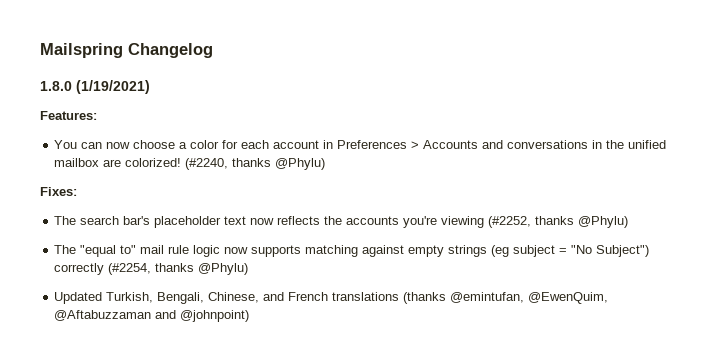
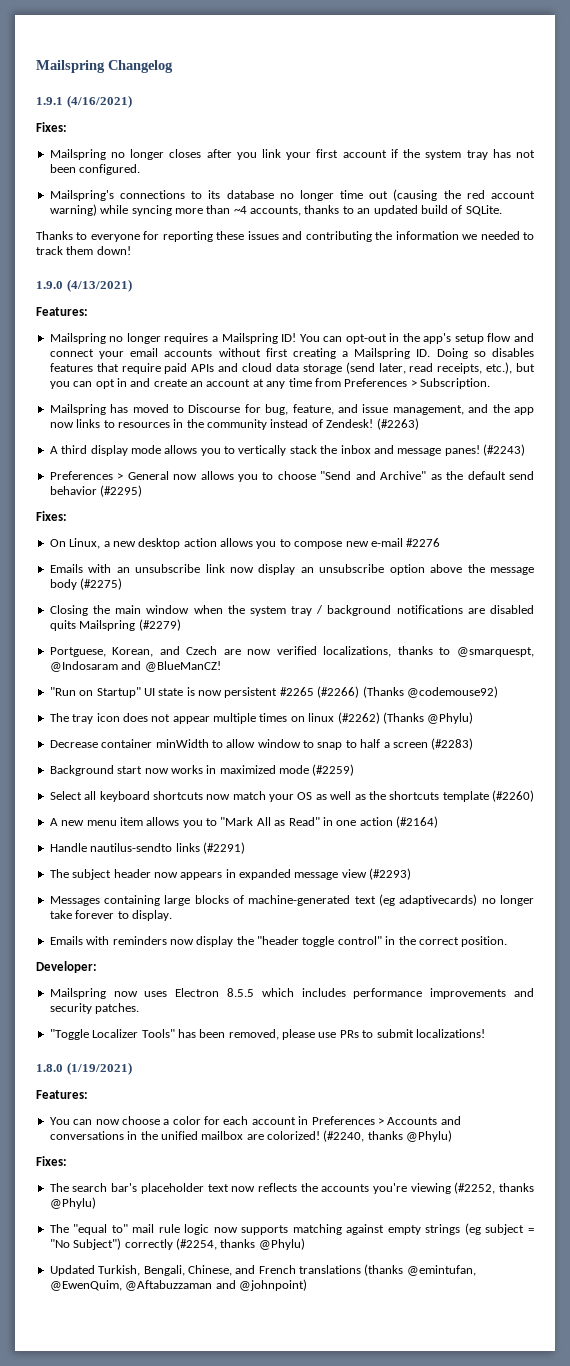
(213, 50) none -> [36,95,132,108] [36,122,67,132] [49,149,535,160] [49,164,141,175] [49,189,535,201] [49,204,502,216] [36,231,534,242] [36,246,131,255] [36,279,132,292] [36,307,88,316] [49,333,535,344] [49,348,534,359] [49,362,535,374] [49,378,490,389] [49,404,534,415] [49,418,419,430] [49,444,525,456] [49,471,534,482] [49,485,143,497] [36,511,67,521] [49,538,441,549] [49,564,534,575] [49,578,123,590] [49,605,534,616] [49,619,181,631] [49,646,534,657] [49,661,221,672] [49,686,498,698] [49,712,474,724] [49,738,474,750] [49,764,355,776] [49,790,534,802] [49,816,438,828] [49,842,245,854] [49,868,412,880] [49,894,534,906] [49,910,172,921] [49,936,508,947] [36,961,97,973] [49,988,534,999] [49,1003,140,1014] [49,1029,485,1040] // 1.9.1 (4/16/2021) // Fixes: // Mailspring no longer closes after you link your first account if the system tray has not been configured. // Mailspring's connections to its database no longer time out (causing the red account warning) while syncing more than ~4 accounts, thanks to an updated build of SQLite. // Thanks to everyone for reporting these issues and contributing the information we needed to track them down! // 1.9.0 (4/13/2021) // Features: // Mailspring no longer requires a Mailspring ID! You can opt-out in the app's setup flow and connect your email accounts without first creating a Mailspring ID. Doing so disables features that require paid APIs and cloud data storage (send later, read receipts, etc.), but you can opt in and create an account at any time from Preferences > Subscription. // Mailspring has moved to Discourse for bug, feature, and issue management, and the app now links to resources in the community instead of Zendesk! (#2263) // A third display mode allows you to vertically stack the inbox and message panes! (#2243) // Preferences > General now allows you to choose "Send and Archive" as the default send behavior (#2295) // Fixes: // On Linux, a new desktop action allows you to compose new e-mail #2276 // Emails with an unsubscribe link now display an unsubscribe option above the message body (#2275) // Closing the main window when the system tray / background notifications are disabled quits Mailspring (#2279) // Portguese, Korean, and Czech are now verified localizations, thanks to @smarquespt, @Indosaram and @BlueManCZ! // "Run on Startup" UI state is now persistent #2265 (#2266) (Thanks @codemouse92) // The tray icon does not appear multiple times on linux (#2262) (Thanks @Phylu) // Decrease container minWidth to allow window to snap to half a screen (#2283) // Background start now works in maximized mode (#2259) // Select all keyboard shortcuts now match your OS as well as the shortcuts template (#2260) // A new menu item allows you to "Mark All as Read" in one action (#2164) // Handle nautilus-sendto links (#2291) // The subject header now appears in expanded message view (#2293) // Messages containing large blocks of machine-generated text (eg adaptivecards) no longer take forever to display. // Emails with reminders now display the "header toggle control" in the correct position. // Developer: // Mailspring now uses Electron 8.5.5 which includes performance improvements and security patches. // "Toggle Localizer Tools" has been removed, please use PRs to submit localizations!

